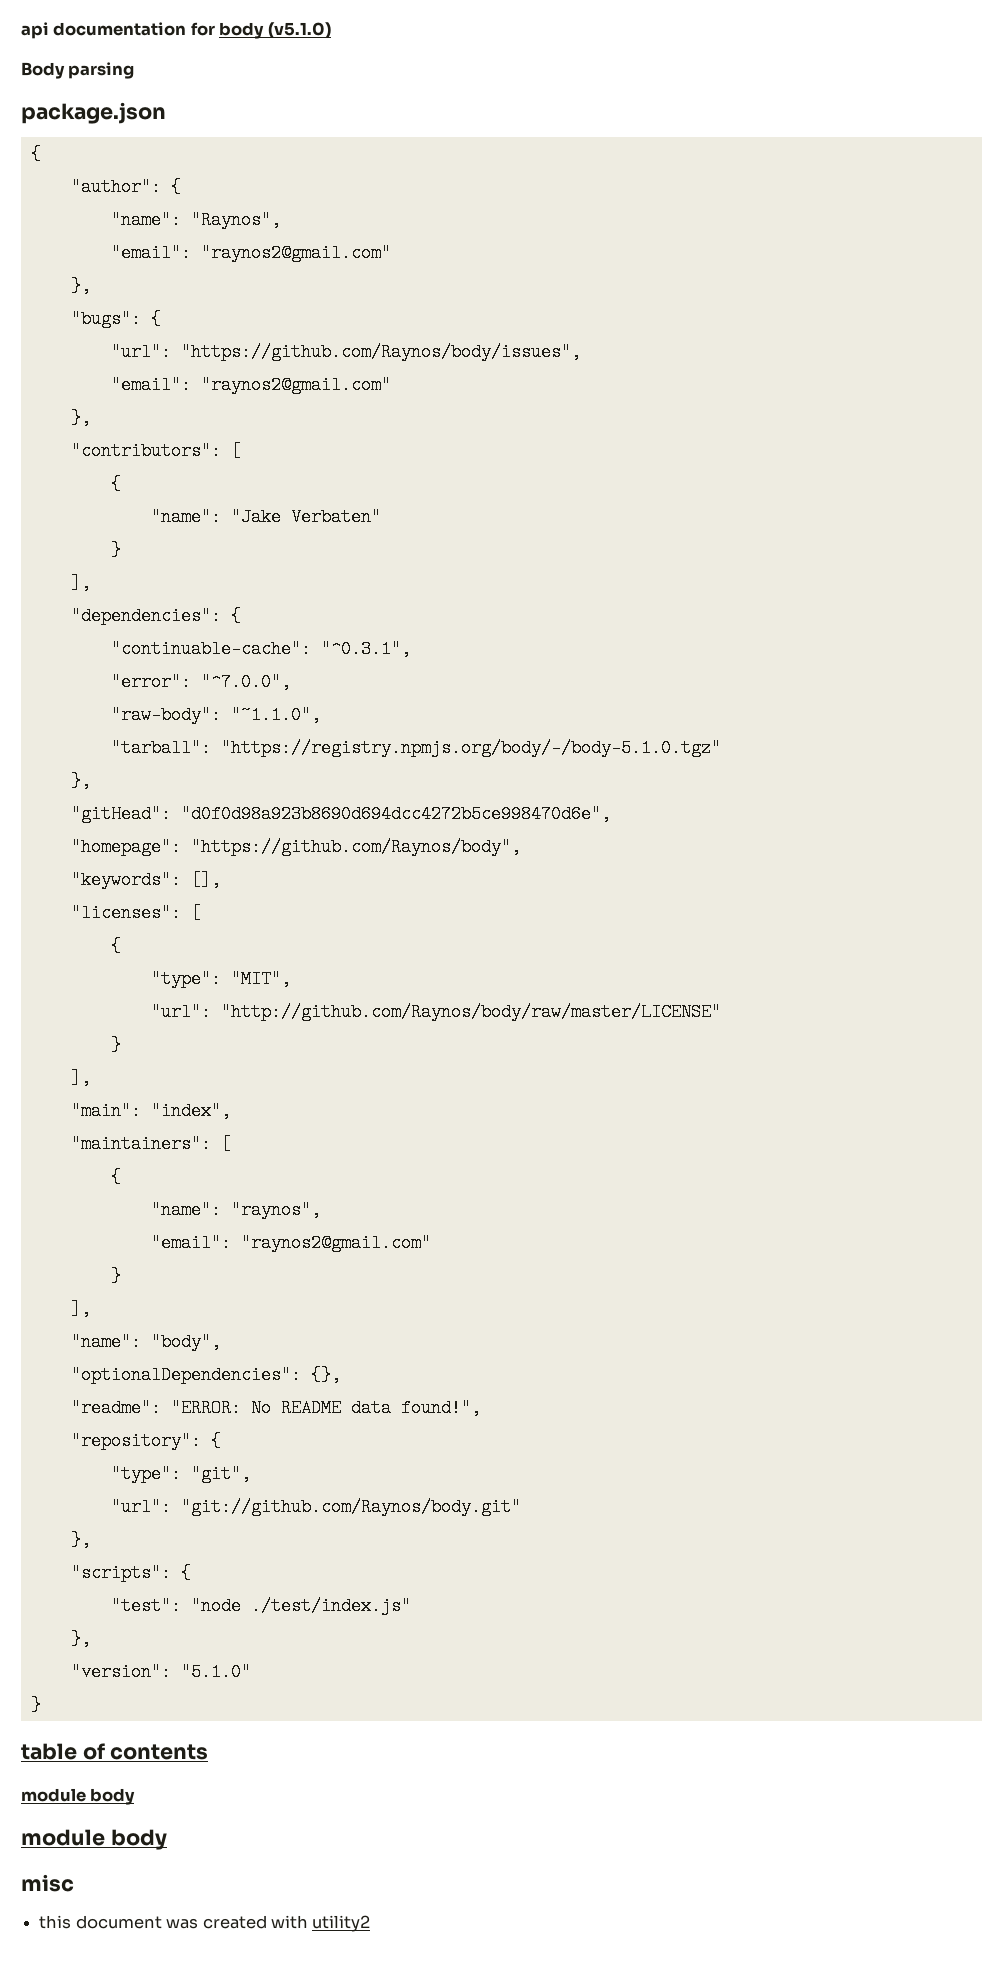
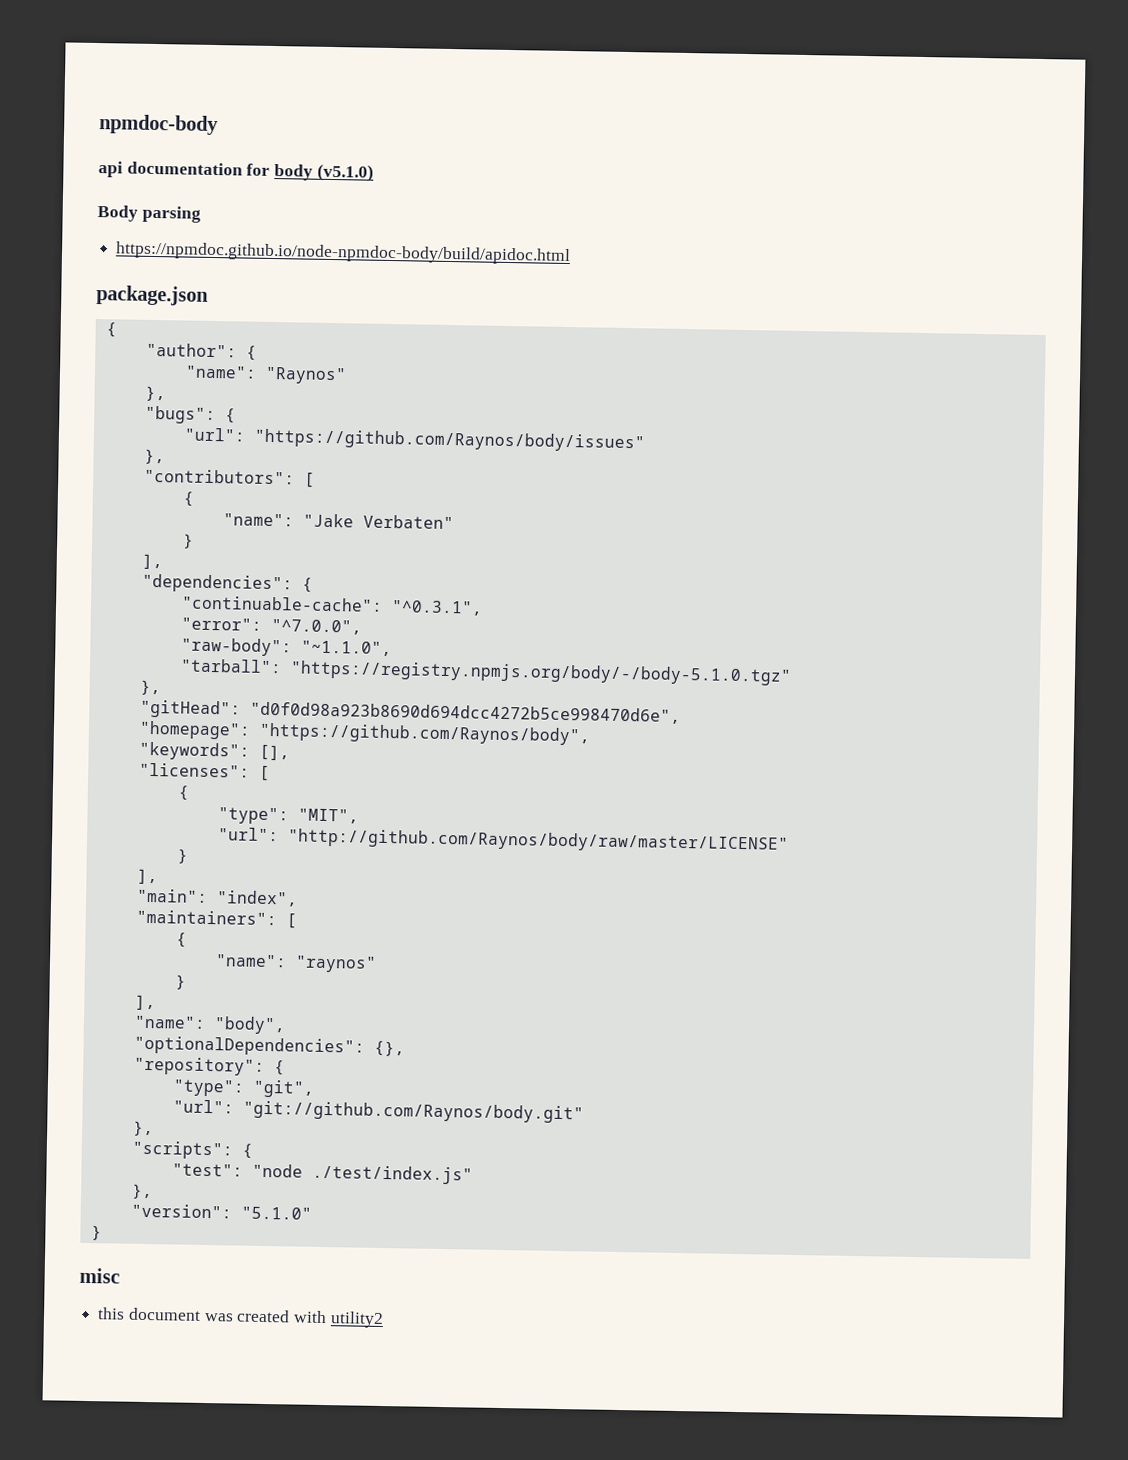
(21, 30) none -> [99,114,219,136] npmdoc-body //
(135, 70) none -> [115,241,572,266] // https://npmdoc.github.io/node-npmdoc-body/build/apidoc.html
[190,211,281,229] [110,244,391,262] "Raynos", // "email": "raynos2@gmail.com" -> [264,366,347,385] "Raynos"
[180,343,581,361] [110,376,391,394] "https://github.com/Raynos/body/issues", // "email": "raynos2@gmail.com" -> [253,428,646,453] "https://github.com/Raynos/body/issues"
[230,1201,321,1219] [150,1234,431,1252] "raynos", // "email": "raynos2@gmail.com" -> [294,955,377,973] "raynos"
[70,1399,481,1417] // "readme": "ERROR: No README data found!", -> (405, 1048) none
[21,1743,209,1760] [21,1788,136,1805] [21,1829,167,1850] // table of contents // module body // module body -> (102, 1233) none

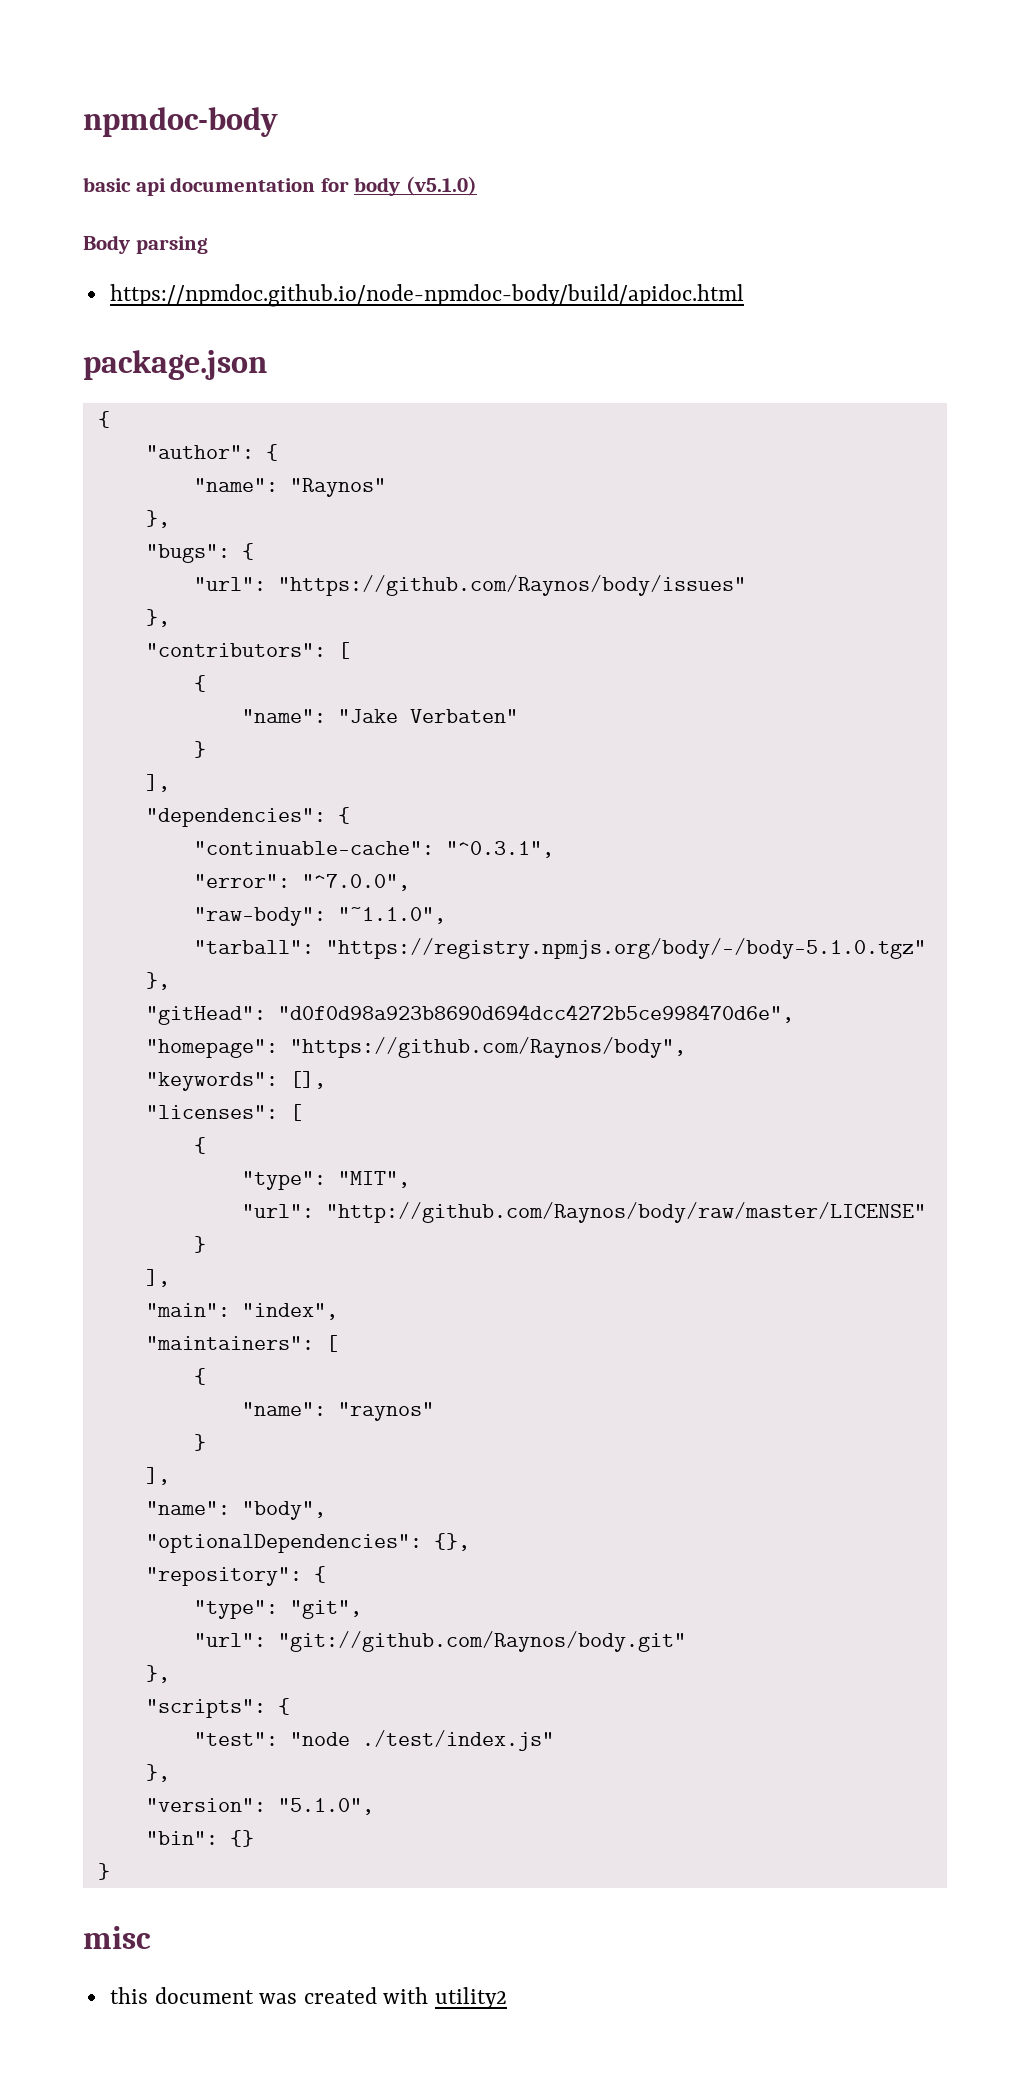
(219, 125) none -> [83,177,131,192] basic
[240,1206,312,1220] "5.1.0" -> [277,1798,374,1815] [145,1830,254,1847] "5.1.0", // "bin": {}

